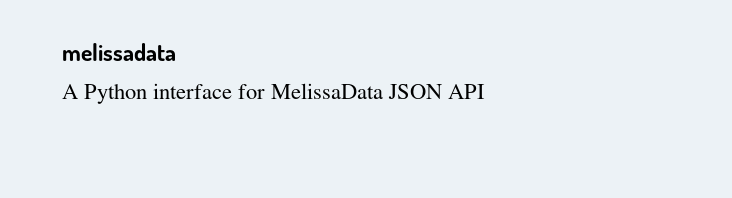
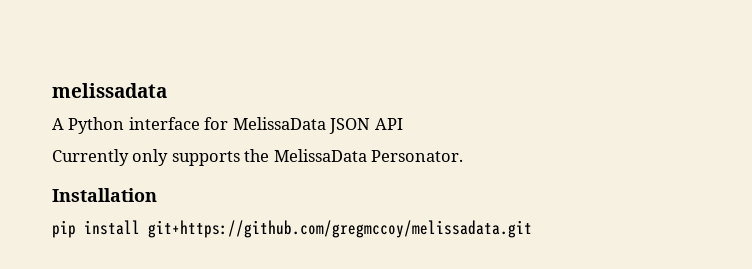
(486, 91) none -> [52,149,464,166] [52,188,157,202] [52,220,532,238] // Currently only supports the MelissaData Personator. // Installation // pip install git+https://github.com/gregmccoy/melissadata.git

